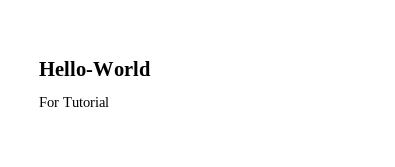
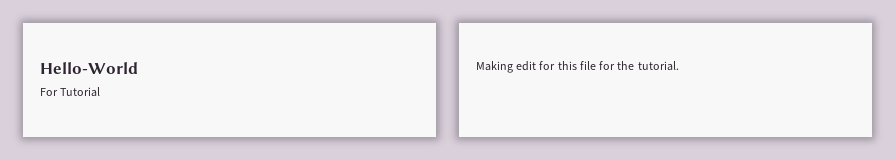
(109, 102) none -> [476,61,679,73] // Making edit for this file for the tutorial.

